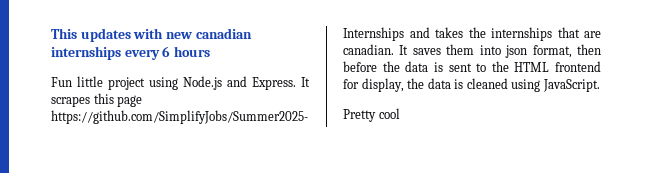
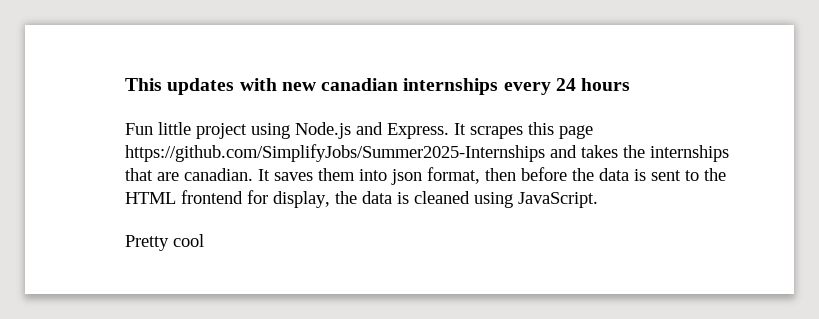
[162,46,171,57] 6 -> [555,78,576,91] 24

